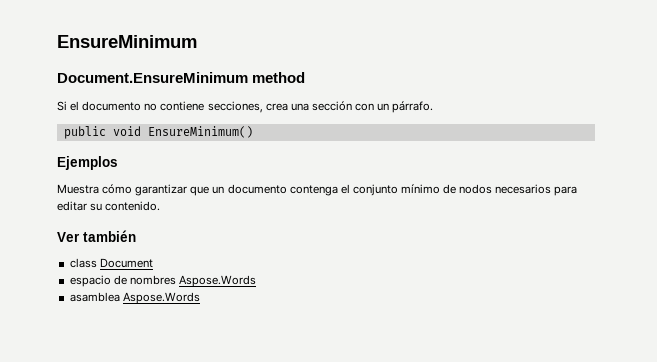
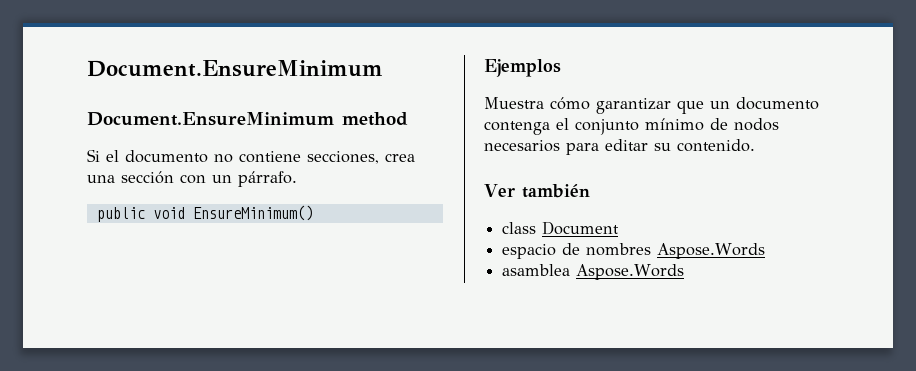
[57,35,197,48] EnsureMinimum -> [87,60,383,77] Document.EnsureMinimum

